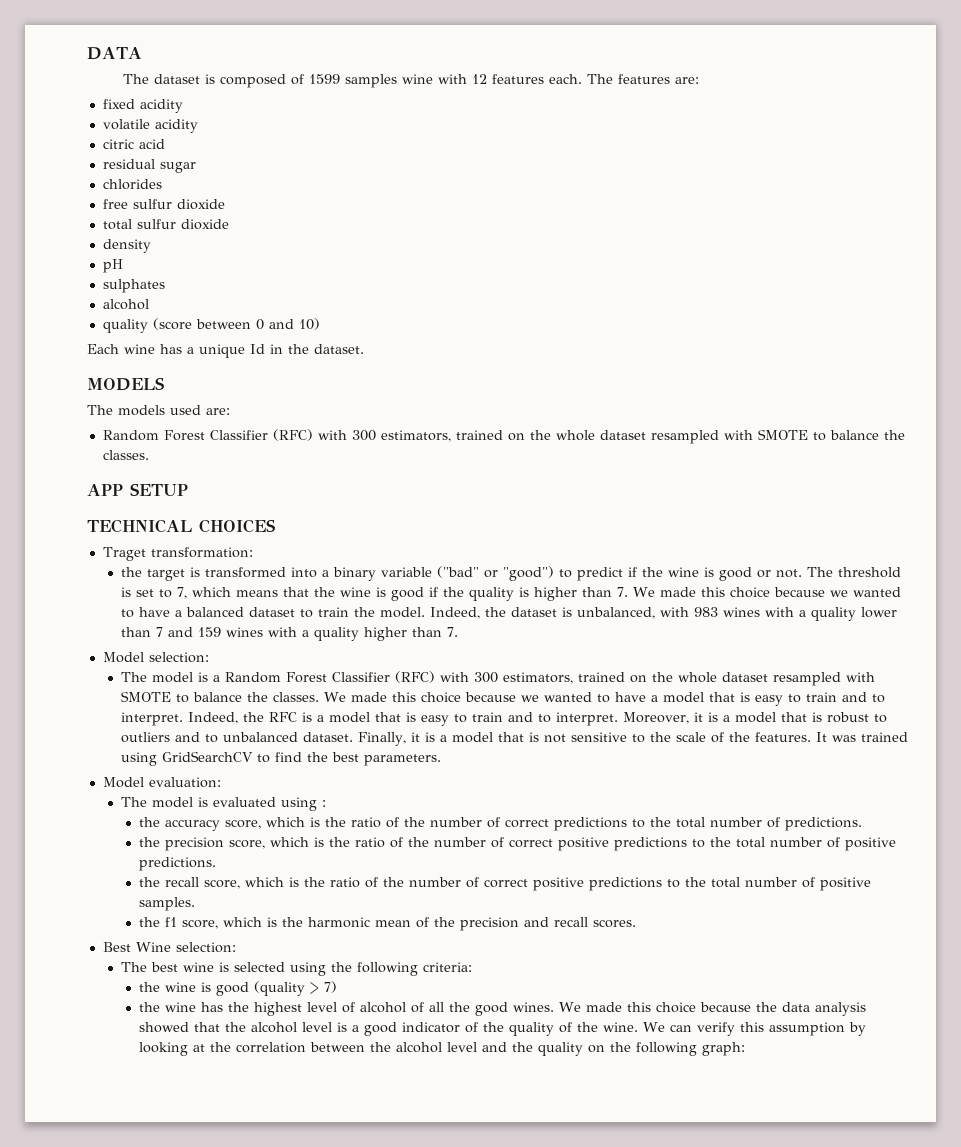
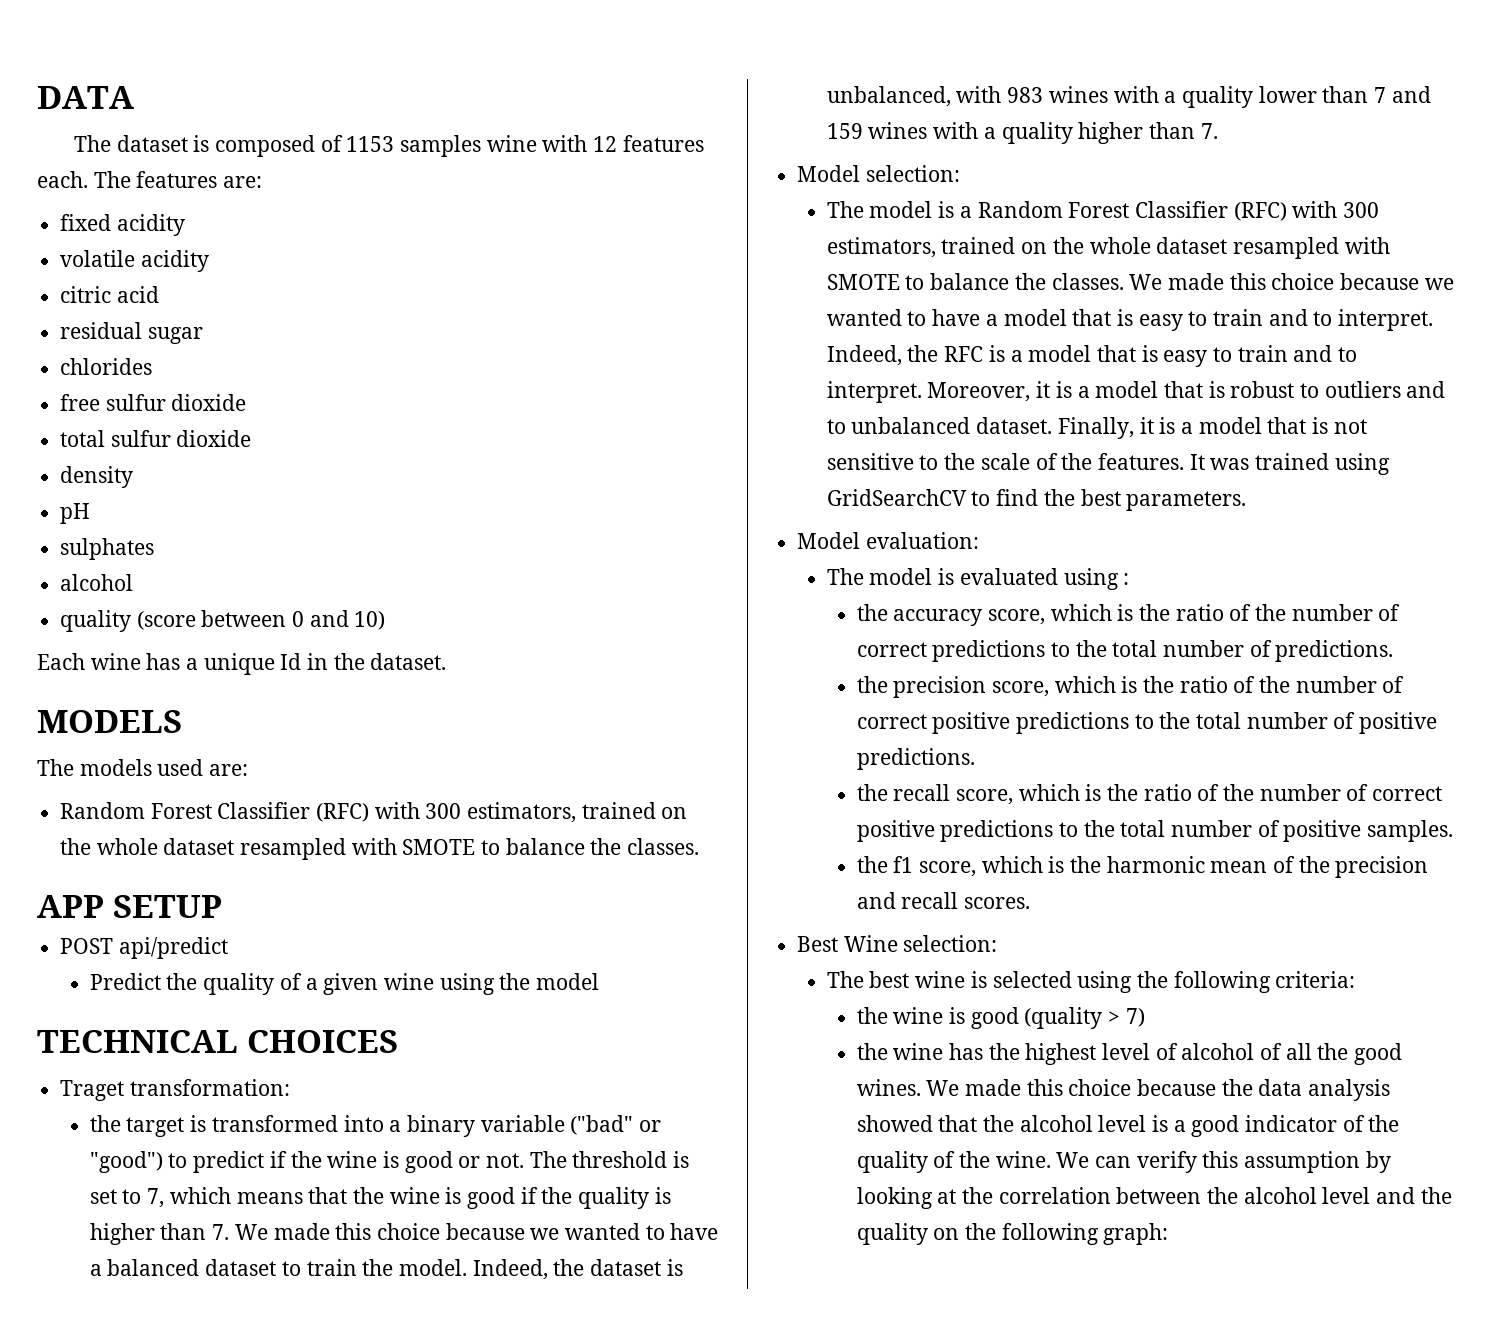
[309,74,341,84] 1599 -> [346,136,395,152] 1153
(188, 489) none -> [60,937,228,959] [89,973,599,995] // POST api/predict // Predict the quality of a given wine using the model

